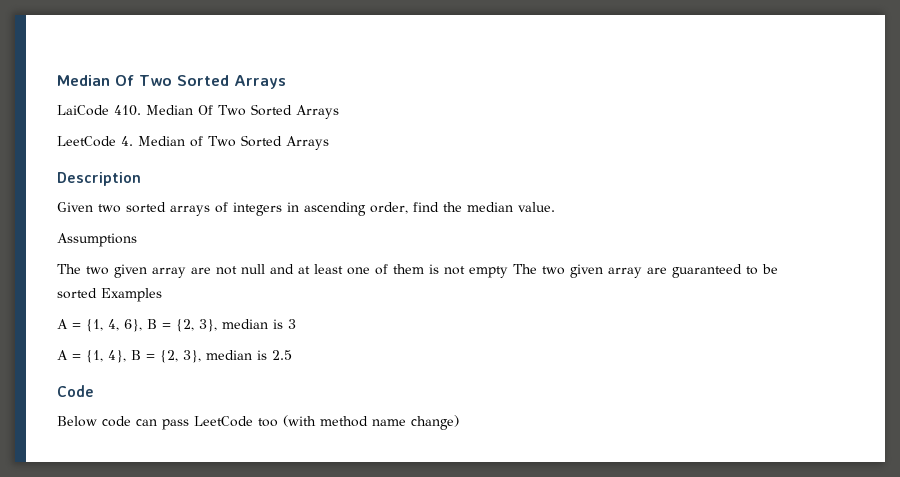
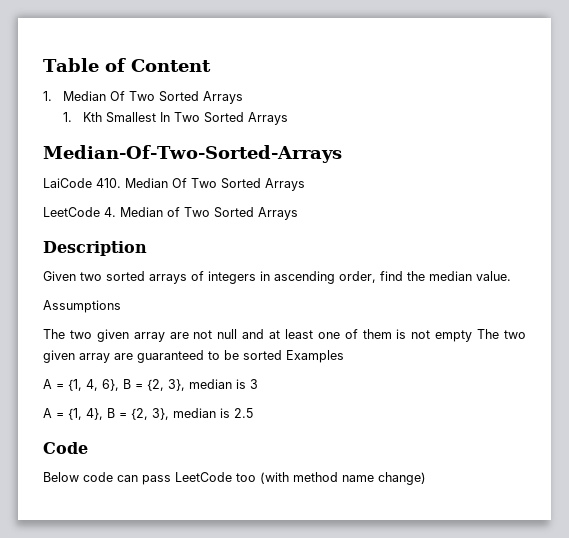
[57,75,286,89] Median Of Two Sorted Arrays -> [43,58,211,72] [43,91,243,104] [62,112,288,125] [43,145,342,163] Table of Content // 1. Median Of Two Sorted Arrays // 1. Kth Smallest In Two Sorted Arrays // Median-Of-Two-Sorted-Arrays

